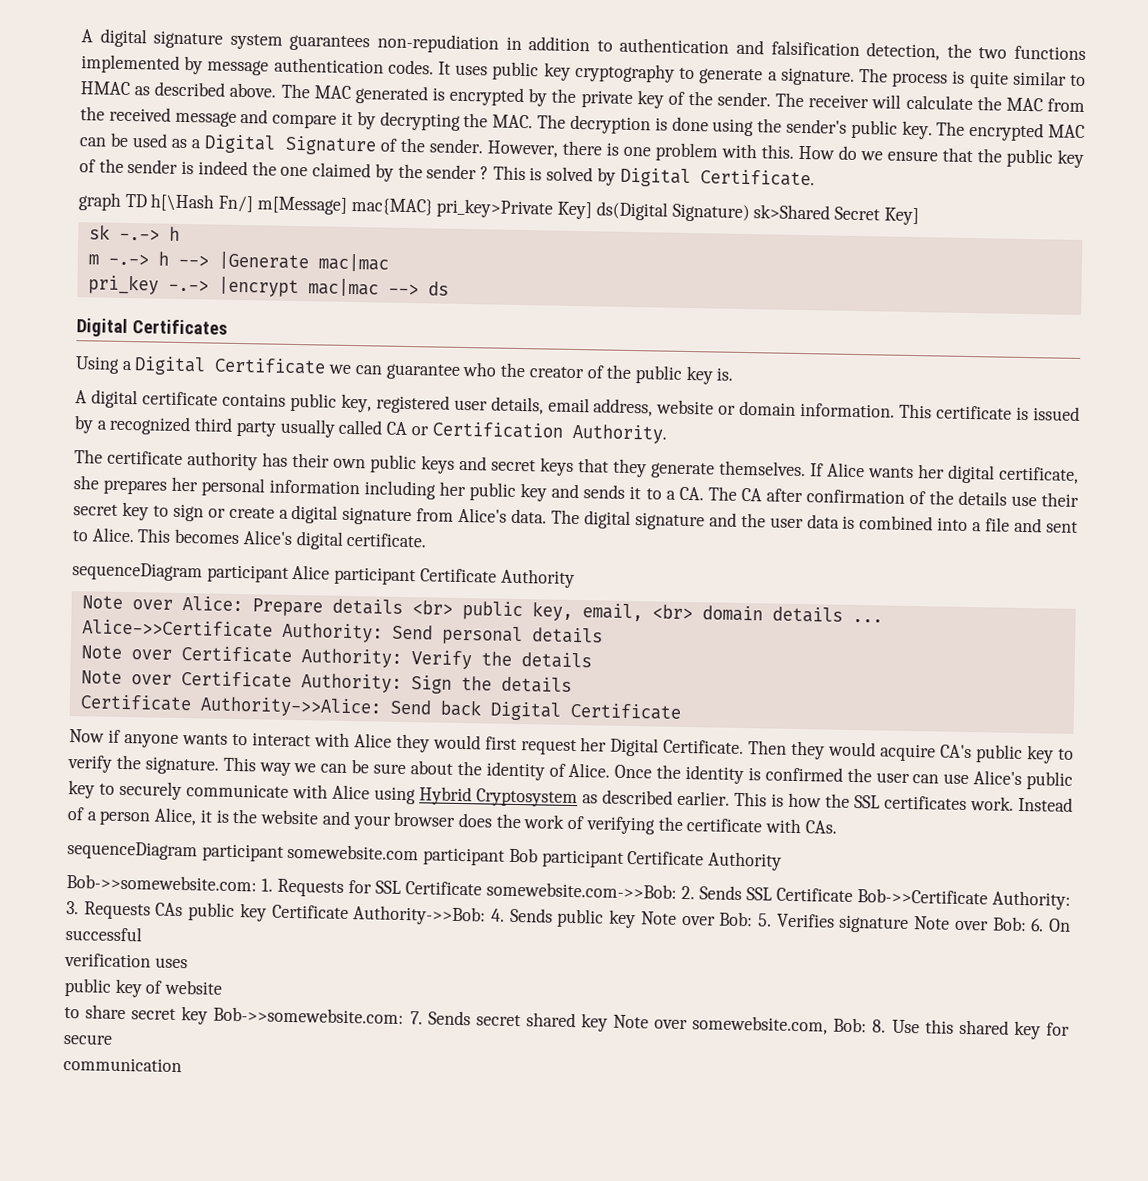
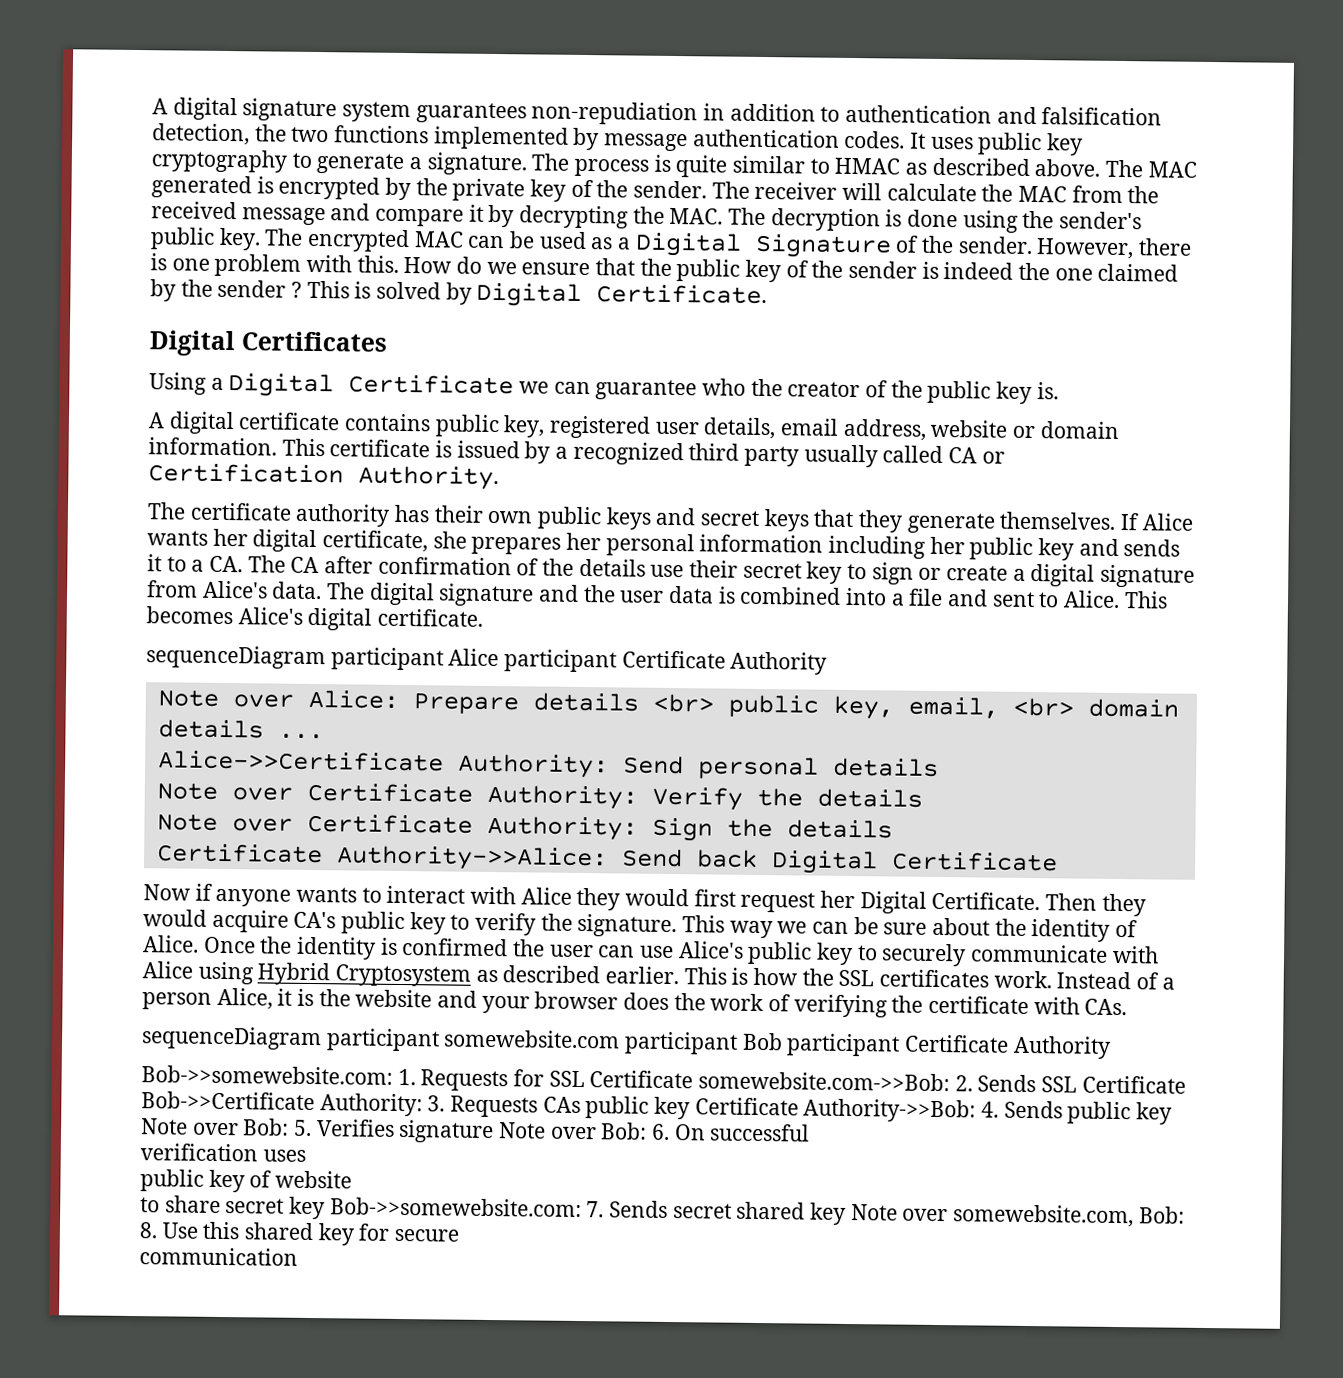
[78,192,919,226] [88,224,180,241] [87,251,389,272] [87,274,449,298] // graph TD h[\Hash Fn/] m[Message] mac{MAC} pri_key>Private Key] ds(Digital Signature) sk>Shared Secret Key] // sk -.-> h // m -.-> h --> |Generate mac|mac // pri_key -.-> |encrypt mac|mac --> ds -> (768, 294) none

